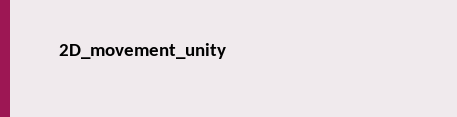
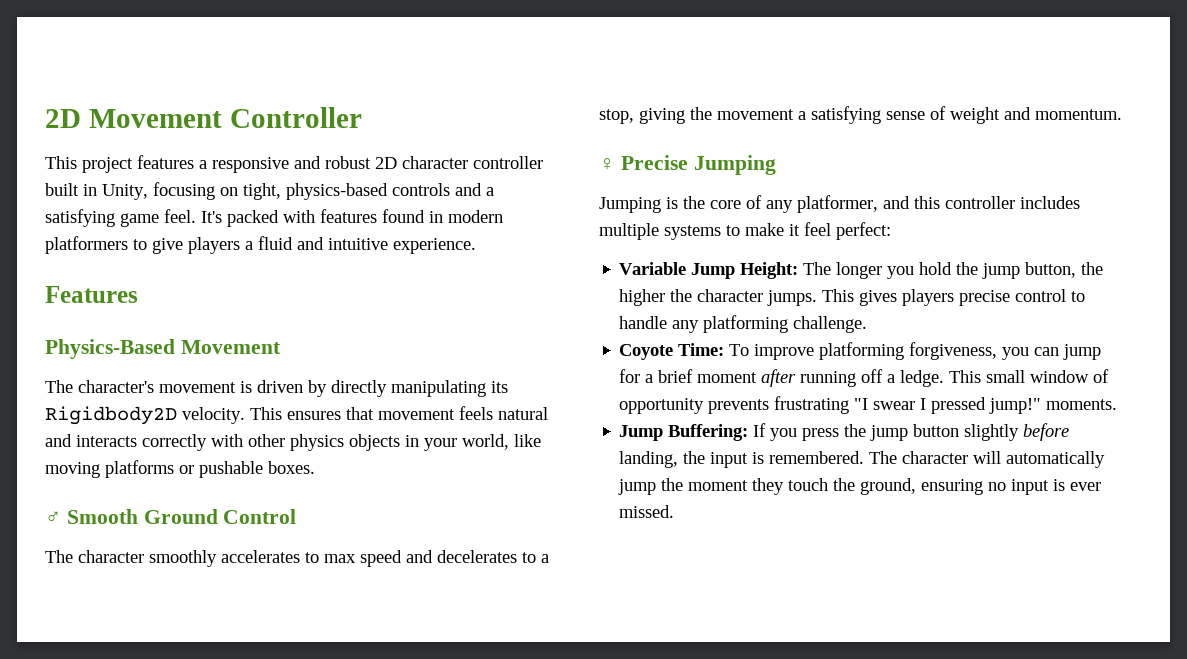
[59,43,226,59] 2D_movement_unity -> [45,107,362,128] [45,155,543,173] [45,182,494,200] [45,209,503,227] [45,236,476,254] [45,286,138,303] [45,339,281,359] [45,380,508,397] [45,406,548,425] [45,434,541,451] [45,460,315,478] [45,509,297,524] [45,550,549,567] [599,106,1122,124] [599,155,776,175] [599,195,1080,213] [599,222,891,240] [619,262,1104,279] [619,289,1086,306] [619,315,868,333] [619,342,1102,360] [619,369,1110,387] [619,396,1118,414] [619,423,1070,441] [619,451,1106,468] [618,478,1102,495] [619,505,675,518] 2D Movement Controller // This project features a responsive and robust 2D character controller built in Unity, focusing on tight, physics-based controls and a satisfying game feel. It's packed with features found in modern platformers to give players a fluid and intuitive experience. // Features // Physics-Based Movement // The character's movement is driven by directly manipulating its Rigidbody2D velocity. This ensures that movement feels natural and interacts correctly with other physics objects in your world, like moving platforms or pushable boxes. // ♂ Smooth Ground Control // The character smoothly accelerates to max speed and decelerates to a stop, giving the movement a satisfying sense of weight and momentum. // ♀ Precise Jumping // Jumping is the core of any platformer, and this controller includes multiple systems to make it feel perfect: // Variable Jump Height: The longer you hold the jump button, the higher the character jumps. This gives players precise control to handle any platforming challenge. // Coyote Time: To improve platforming forgiveness, you can jump for a brief moment after running off a ledge. This small window of opportunity prevents frustrating "I swear I pressed jump!" moments. // Jump Buffering: If you press the jump button slightly before landing, the input is remembered. The character will automatically jump the moment they touch the ground, ensuring no input is ever missed.

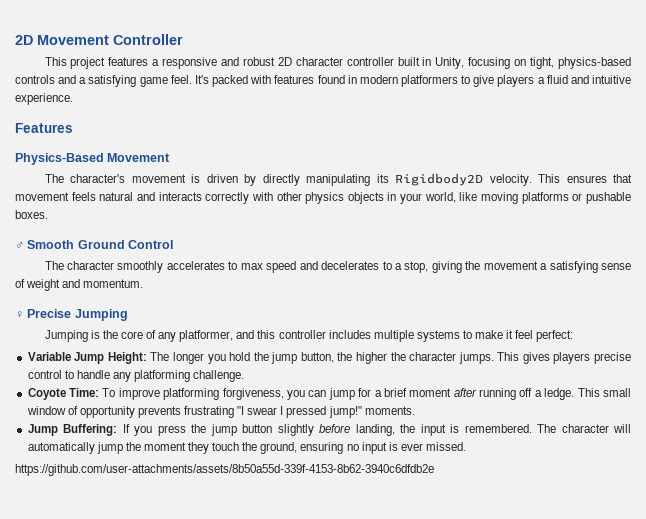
(675, 511) none -> [15,464,434,476] // https://github.com/user-attachments/assets/8b50a55d-339f-4153-8b62-3940c6dfdb2e

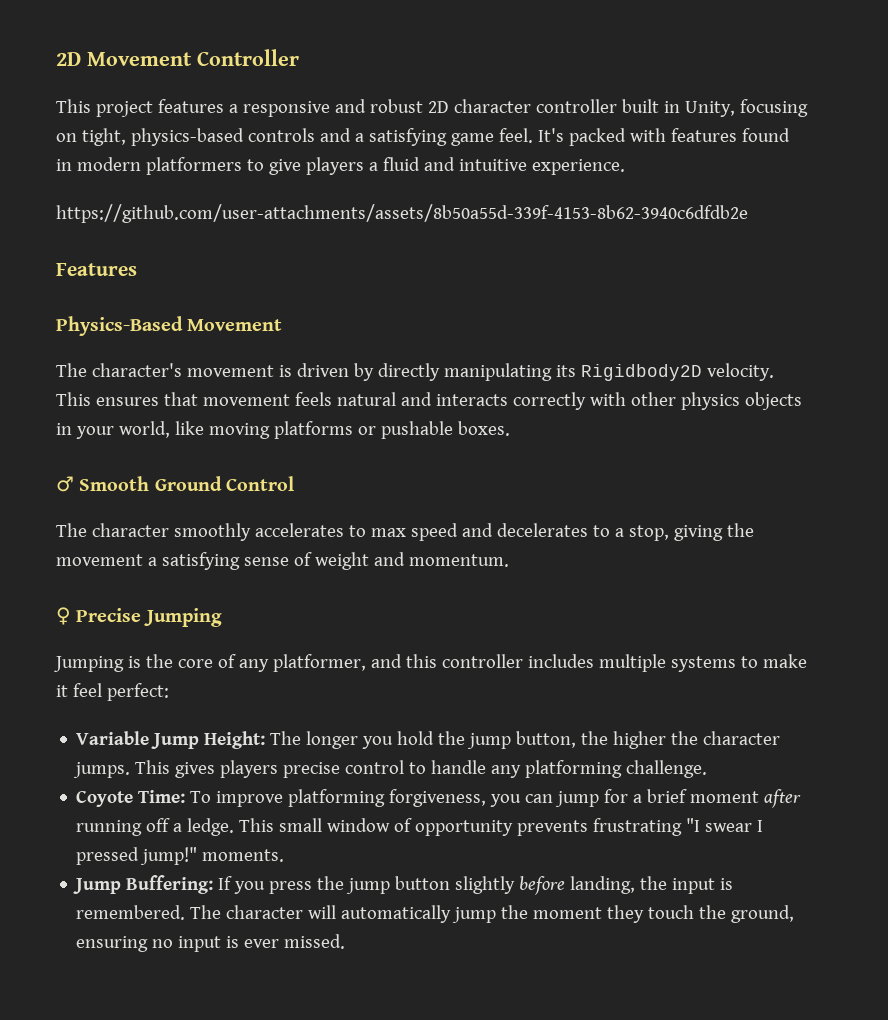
(73, 99) none -> [56,204,748,223] // https://github.com/user-attachments/assets/8b50a55d-339f-4153-8b62-3940c6dfdb2e
[15,464,434,476] // https://github.com/user-attachments/assets/8b50a55d-339f-4153-8b62-3940c6dfdb2e -> (346, 941) none

